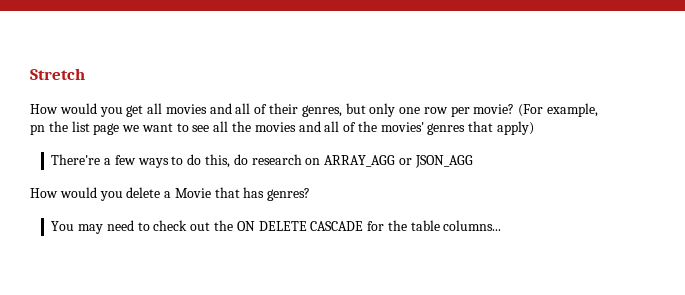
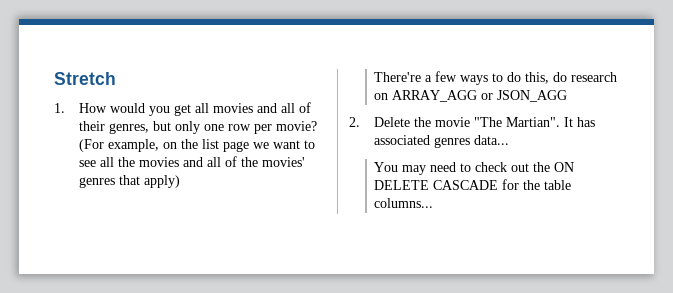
(85, 74) none -> [54,103,65,113] 1.
[30,124,45,135] pn -> [163,142,178,149] on
[30,187,311,201] How would you delete a Movie that has genres? -> [349,117,596,127] [374,135,510,148] 2. Delete the movie "The Martian". It has associated genres data...

